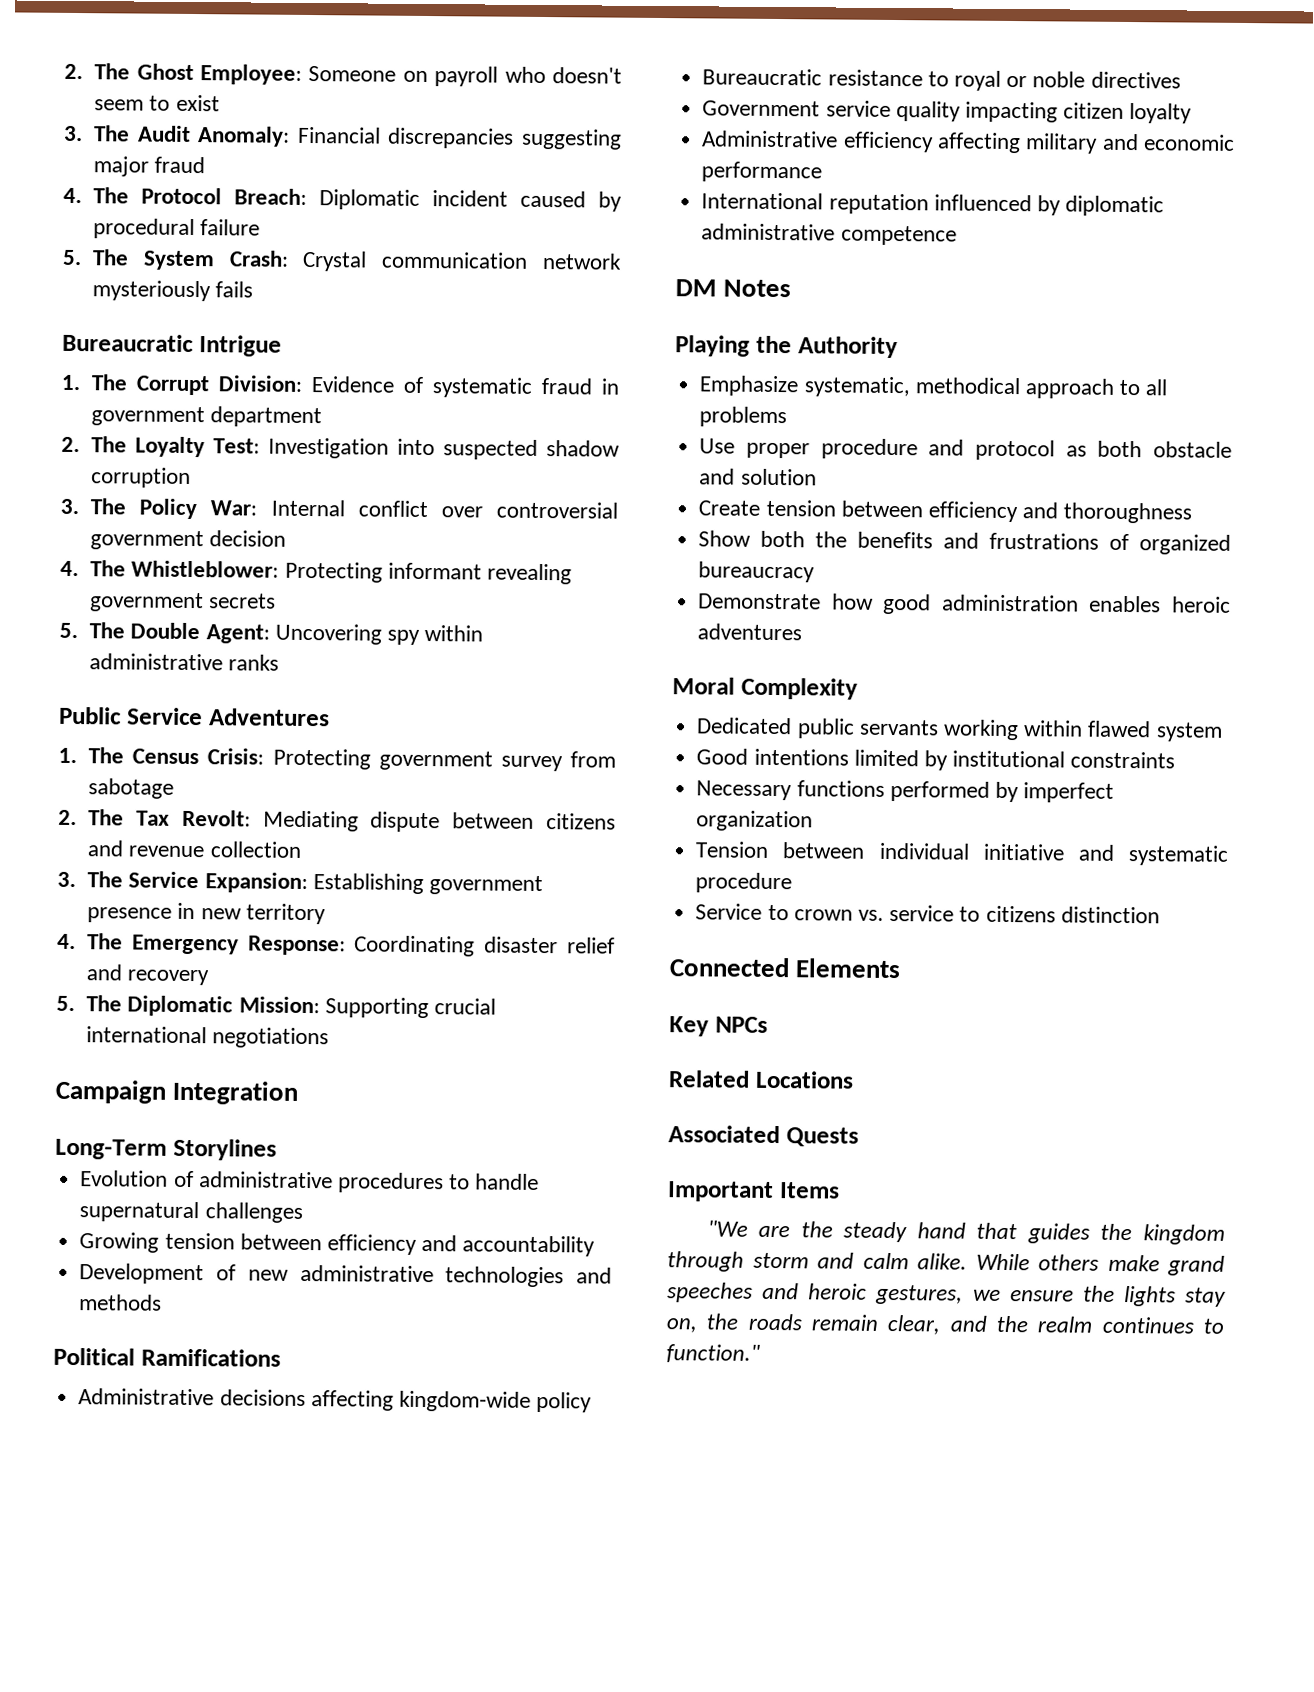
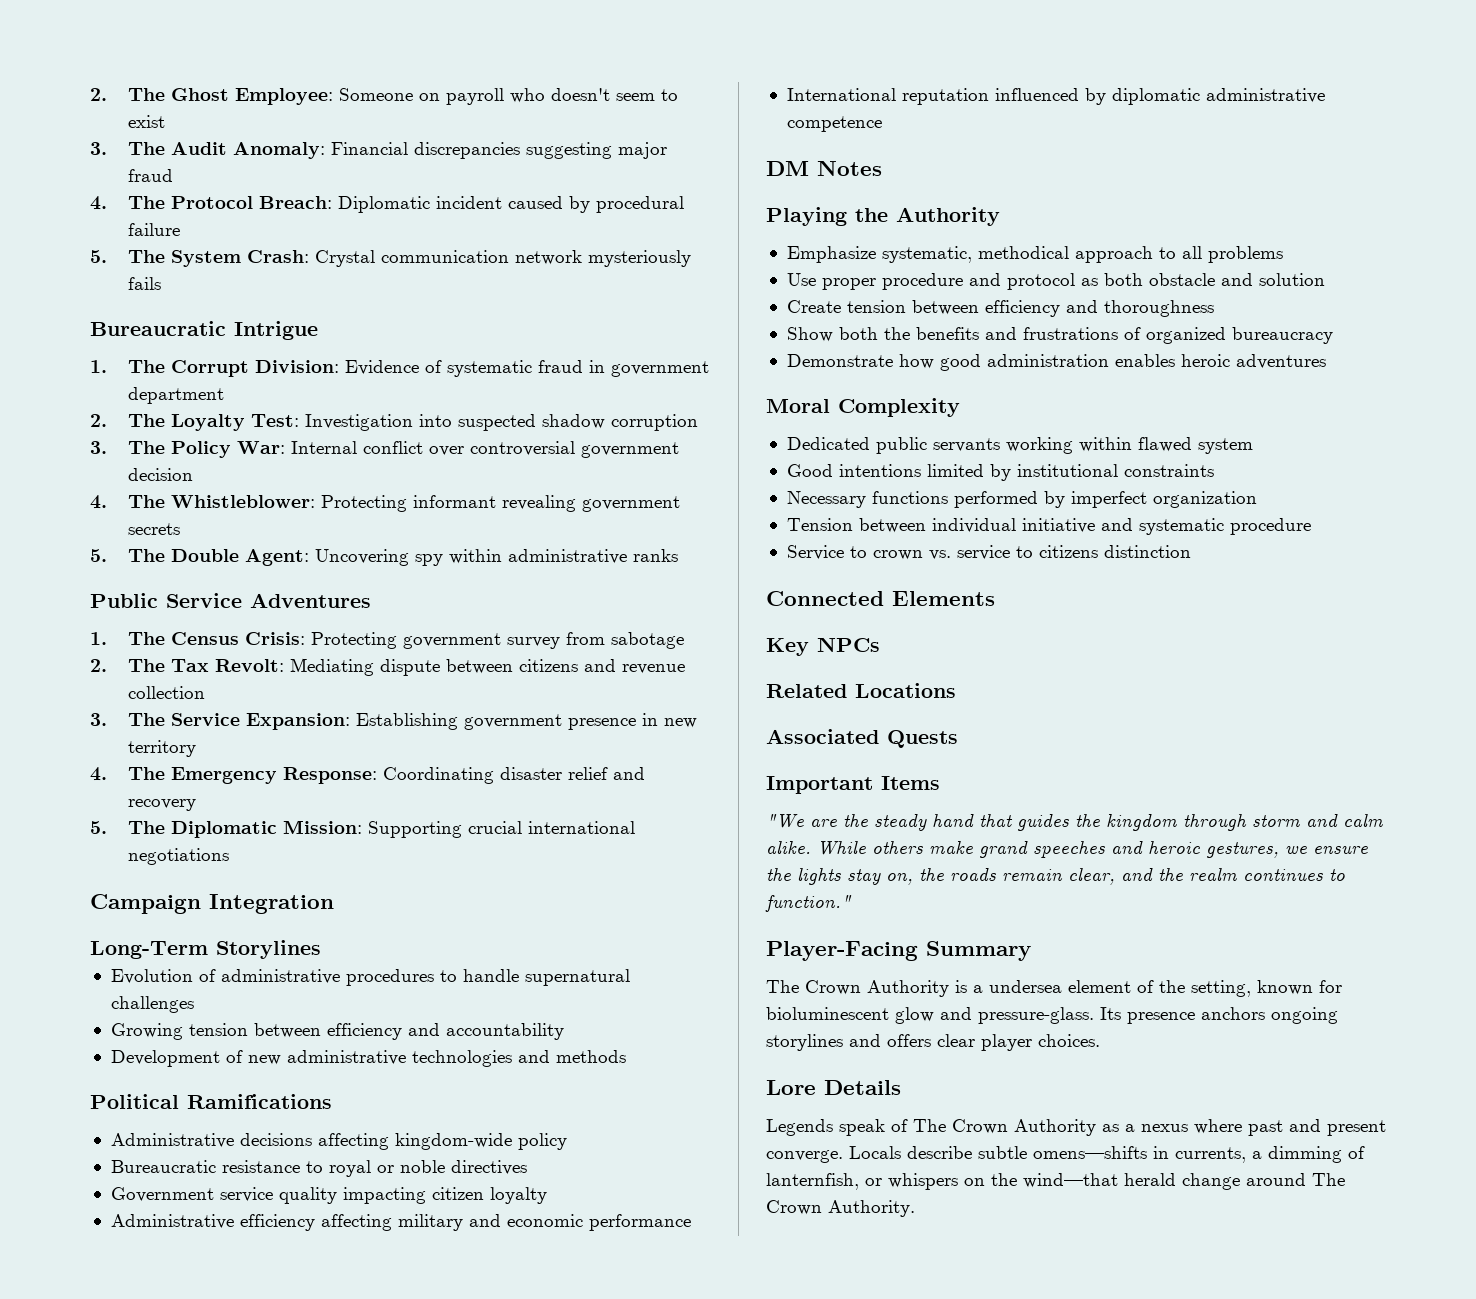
(760, 1353) none -> [766,941,1031,961] [766,980,1342,997] [766,1007,1338,1024] [766,1034,1100,1051] [766,1080,901,1095] [766,1119,1386,1136] [766,1146,1365,1163] [766,1173,1345,1190] [766,1200,915,1217] // Player-Facing Summary // The Crown Authority is a undersea element of the setting, known for bioluminescent glow and pressure-glass. Its presence anchors ongoing storylines and offers clear player choices. // Lore Details // Legends speak of The Crown Authority as a nexus where past and present converge. Locals describe subtle omens—shifts in currents, a dimming of lanternfish, or whispers on the wind—that herald change around The Crown Authority.

